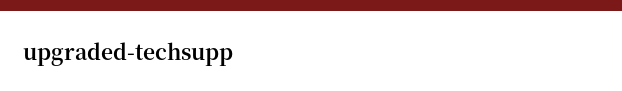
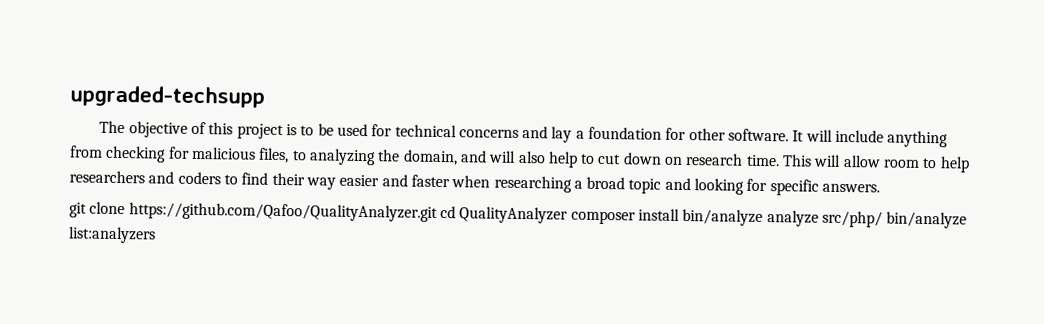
(233, 54) none -> [99,120,949,148] [70,145,970,173] [69,170,881,196] [69,201,968,229] [68,226,156,244] // The objective of this project is to be used for technical concerns and lay a foundation for other software. It will include anything from checking for malicious files, to analyzing the domain, and will also help to cut down on research time. This will allow room to help researchers and coders to find their way easier and faster when researching a broad topic and looking for specific answers. // git clone https://github.com/Qafoo/QualityAnalyzer.git cd QualityAnalyzer composer install bin/analyze analyze src/php/ bin/analyze list:analyzers

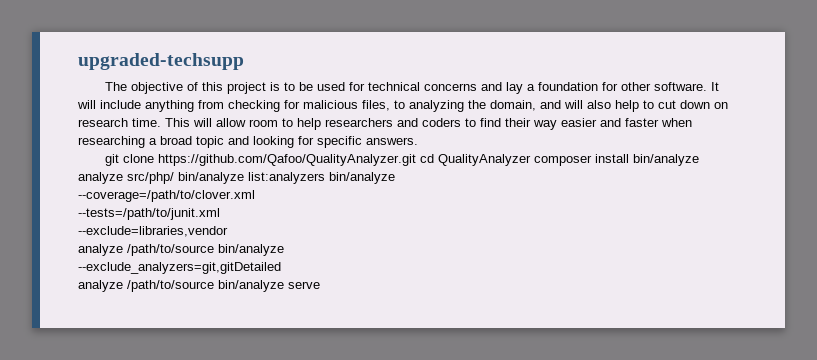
(156, 235) none -> [329,172,395,184] [78,190,255,202] [78,208,220,220] [78,226,228,237] [78,244,284,256] [78,262,281,274] [78,280,320,292] bin/analyze // --coverage=/path/to/clover.xml // --tests=/path/to/junit.xml // --exclude=libraries,vendor // analyze /path/to/source bin/analyze // --exclude_analyzers=git,gitDetailed // analyze /path/to/source bin/analyze serve

